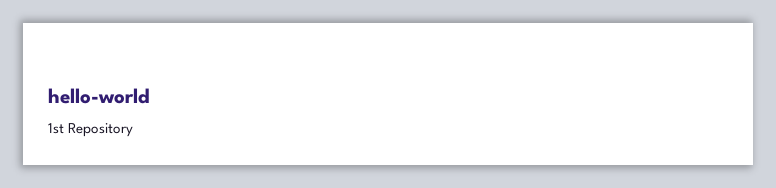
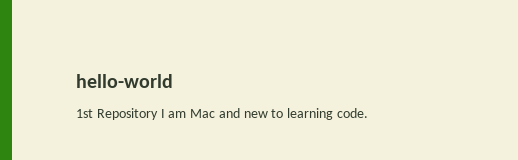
(134, 130) none -> [160,108,369,120] I am Mac and new to learning code.

